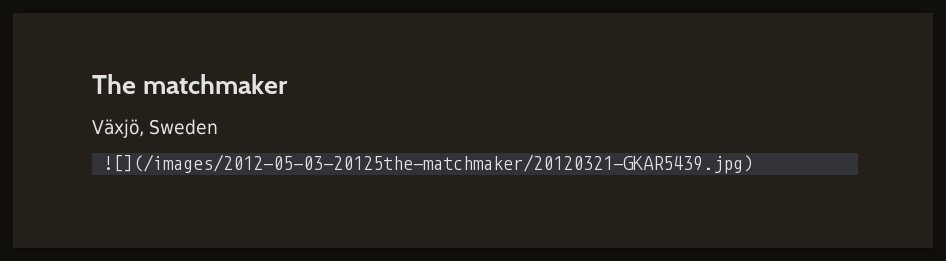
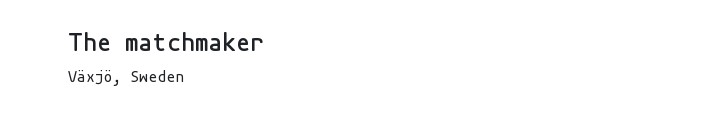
[103,154,754,174] // ![](/images/2012-05-03-20125the-matchmaker/20120321-GKAR5439.jpg) -> (184, 76) none

